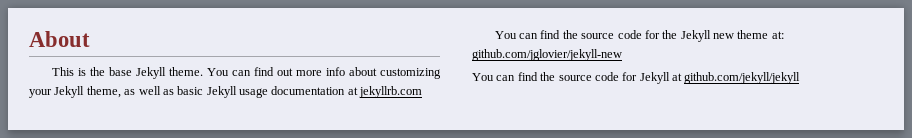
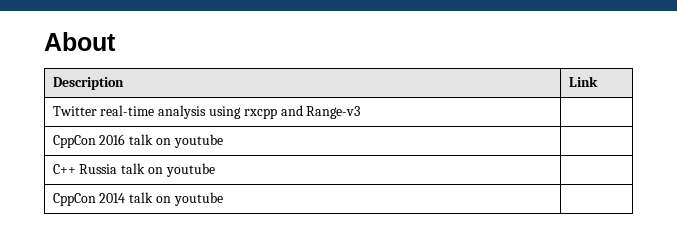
[51,67,442,79] [29,86,423,98] [494,30,784,42] [472,49,622,61] [472,72,801,84] // This is the base Jekyll theme. You can find out more info about customizing your Jekyll theme, as well as basic Jekyll usage documentation at jekyllrb.com // You can find the source code for the Jekyll new theme at: github.com/jglovier/jekyll-new // You can find the source code for Jekyll at github.com/jekyll/jekyll -> [52,77,124,90] [568,76,598,87] [52,105,361,119] [52,134,223,148] [52,163,215,177] [52,192,223,206] // Description | Link // Twitter real-time analysis using rxcpp and Range-v3 | // CppCon 2016 talk on youtube | // C++ Russia talk on youtube | // CppCon 2014 talk on youtube |

